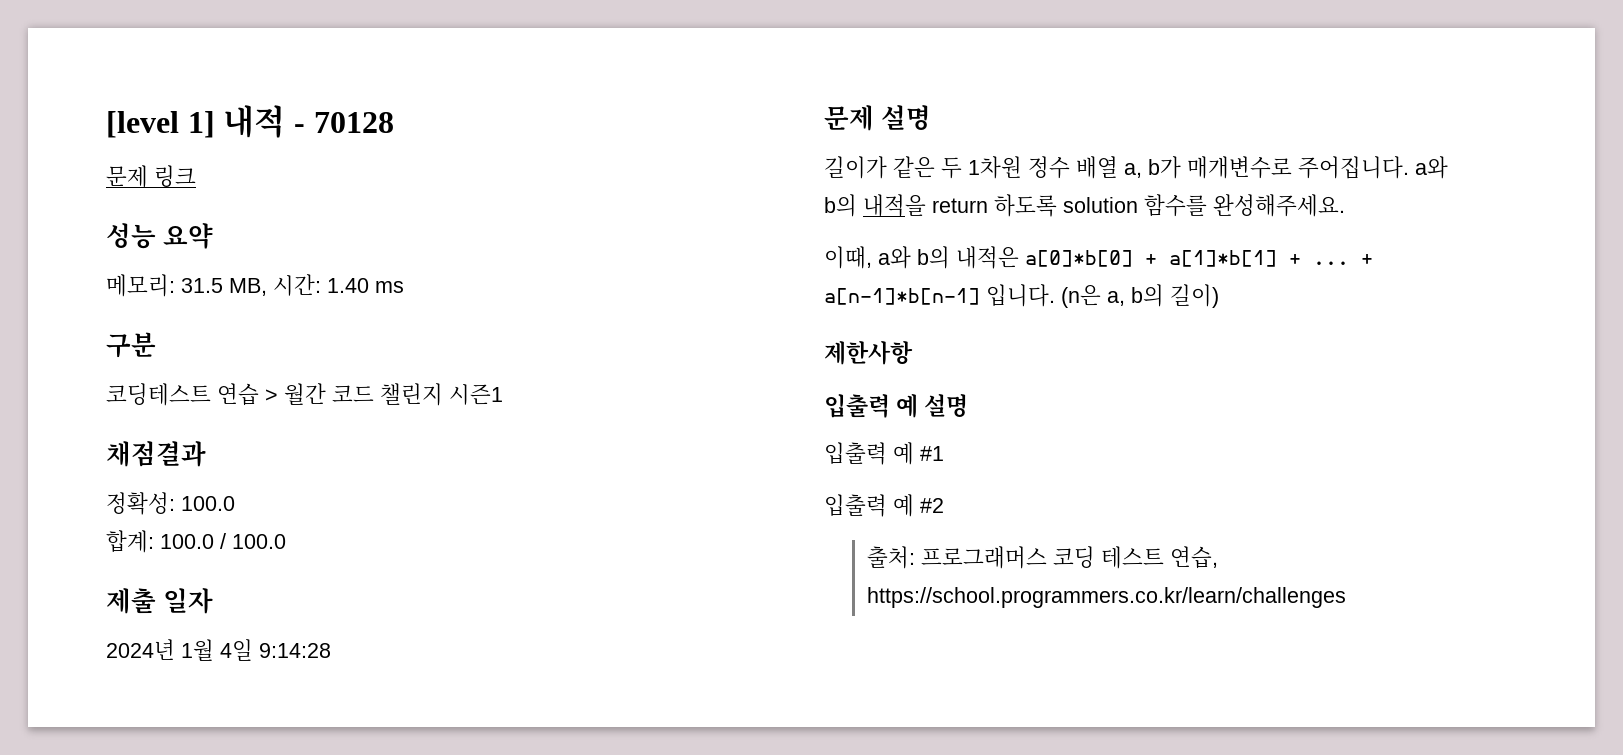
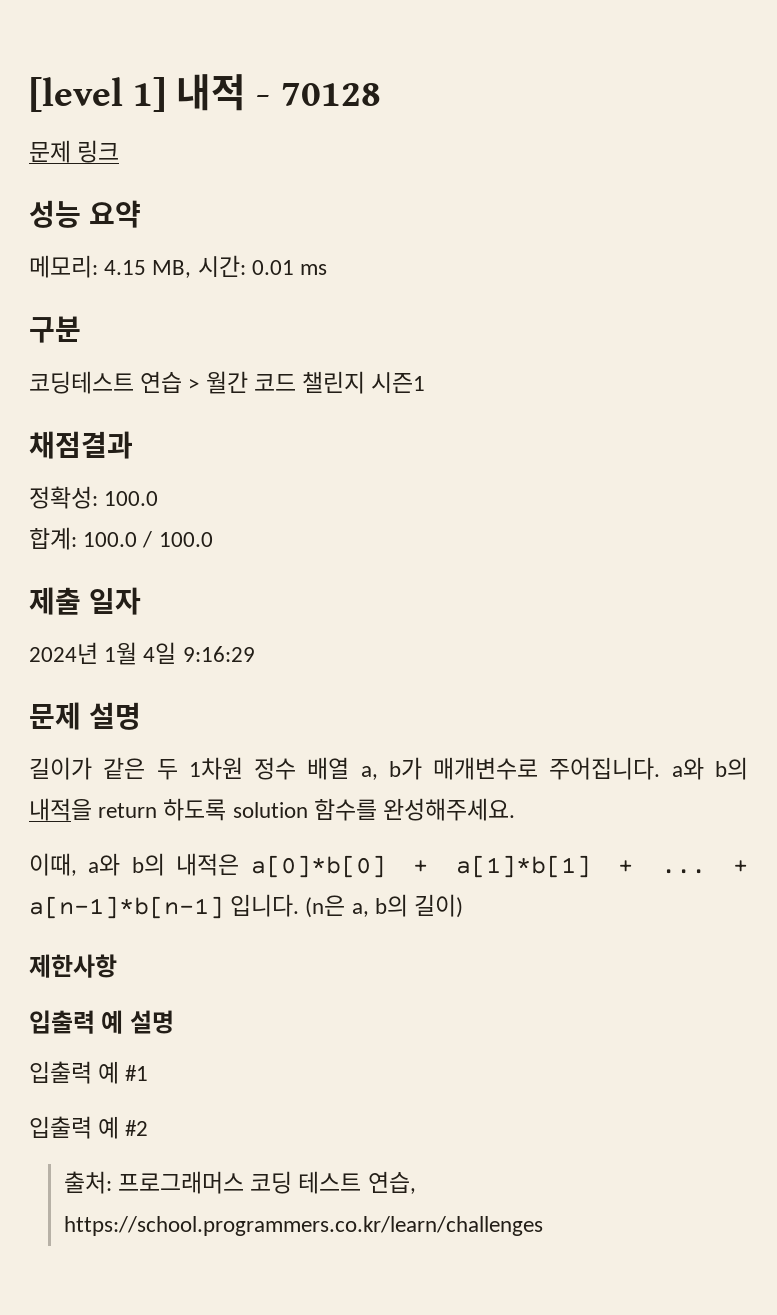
[181,278,223,293] 31.5 -> [104,260,147,275] 4.15
[327,278,369,293] 1.40 -> [251,260,294,275] 0.01
[259,643,331,658] 9:14:28 -> [182,646,255,662] 9:16:29

